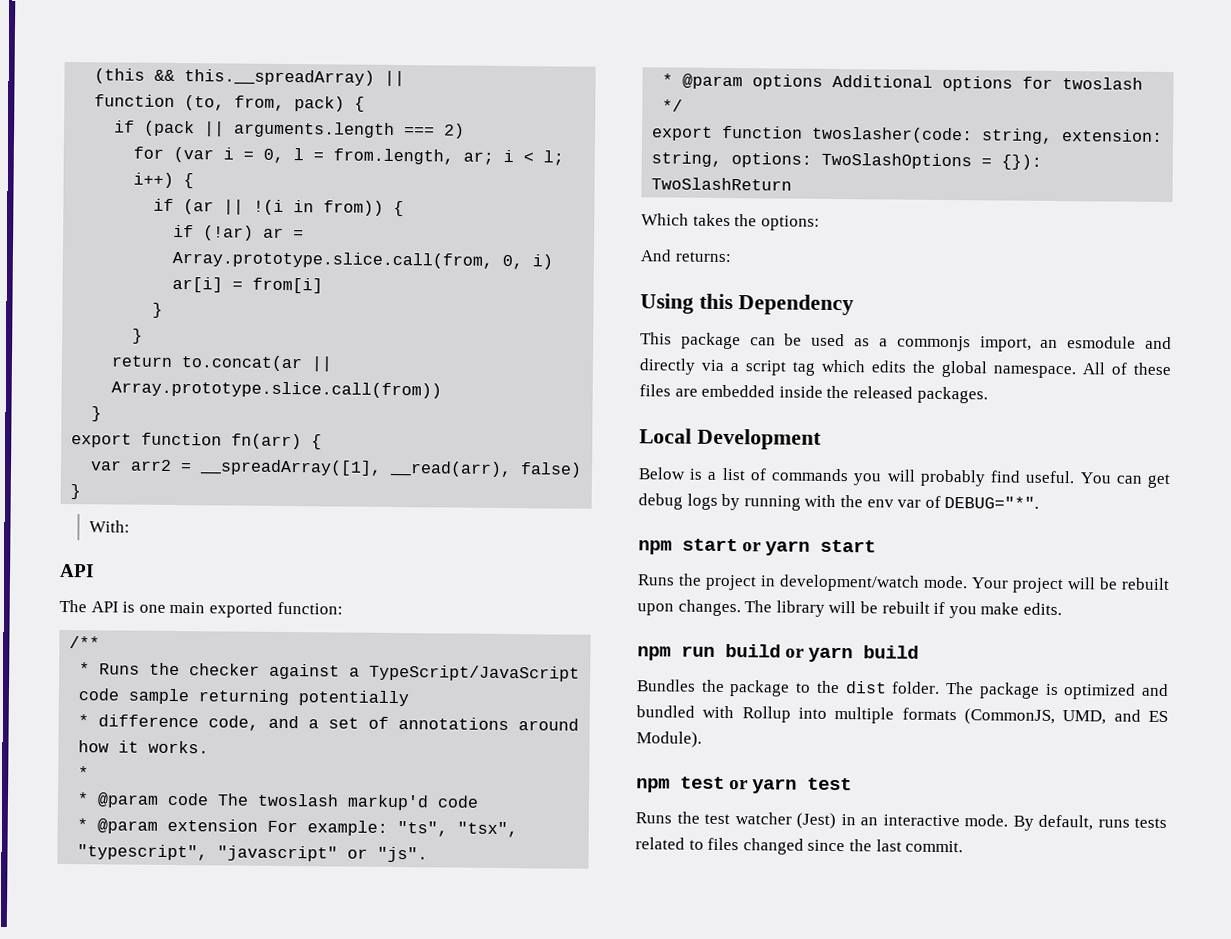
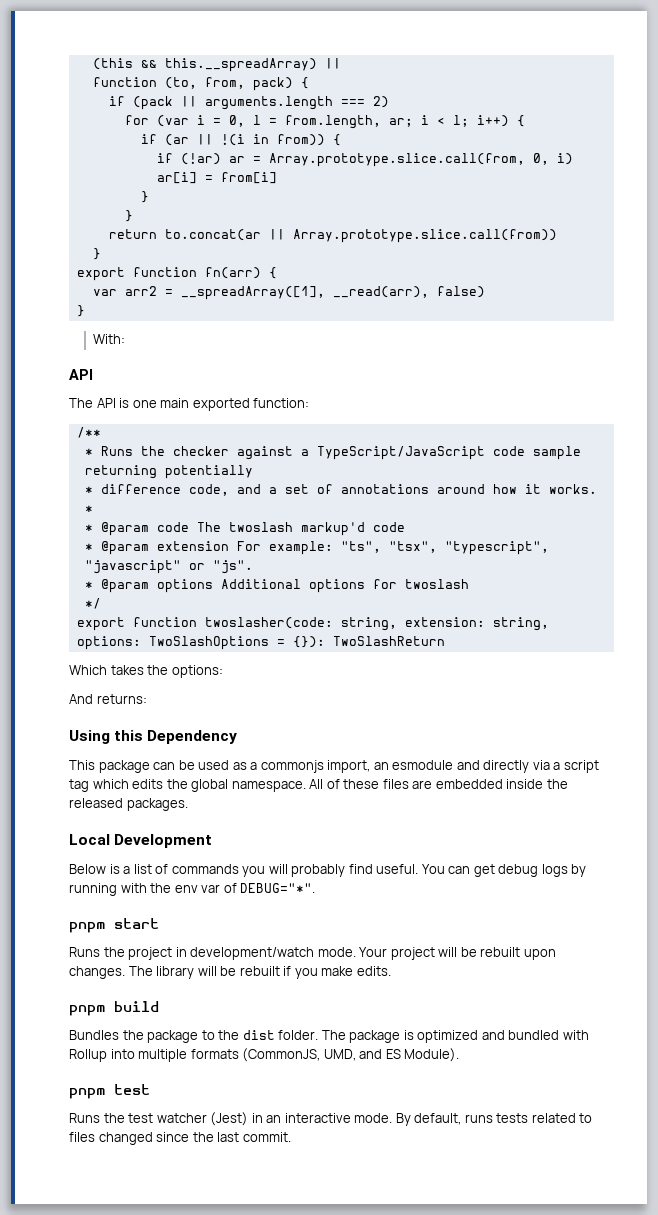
[638,538,811,556] npm start or yarn -> [69,922,106,933] pnpm
[637,644,854,663] npm run build or yarn -> [69,1005,106,1016] pnpm
[636,776,798,794] npm test or yarn -> [69,1088,106,1099] pnpm

